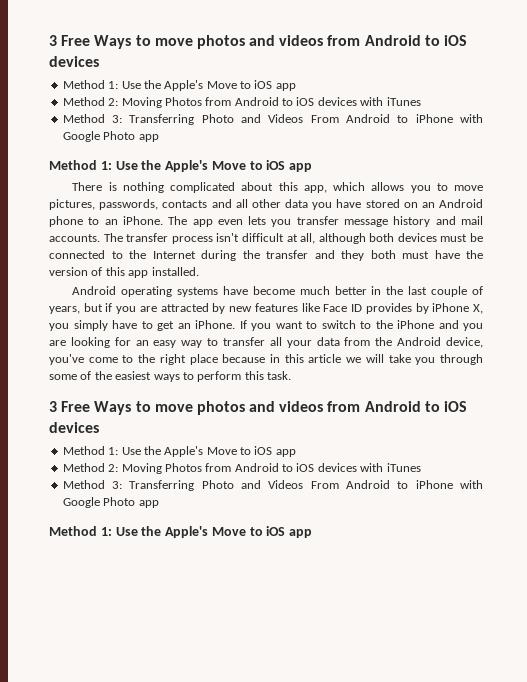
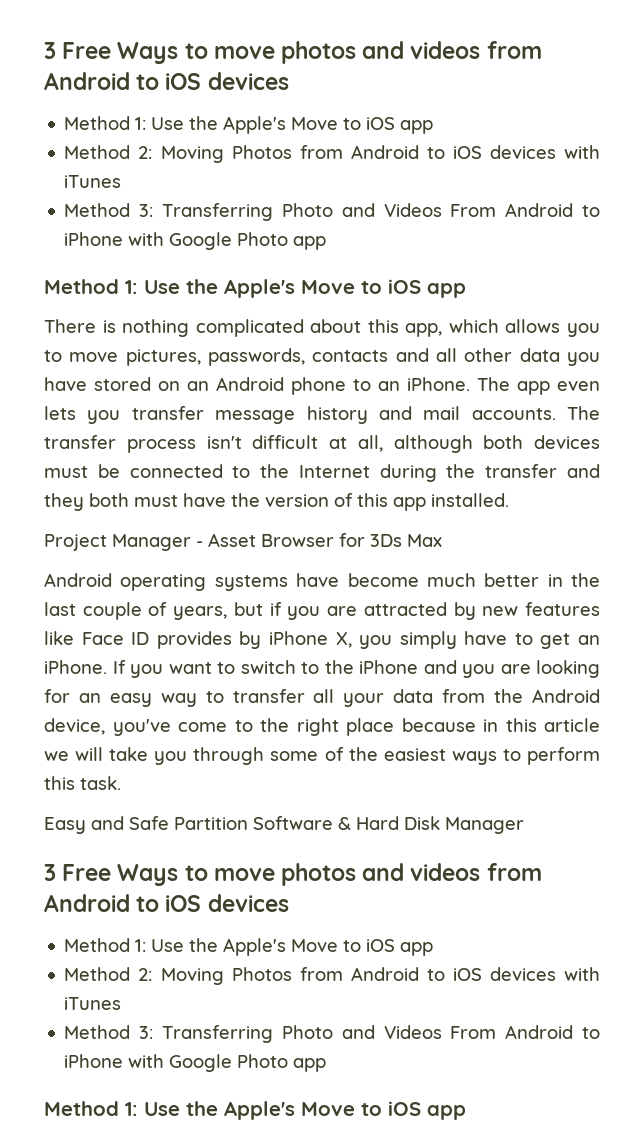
(199, 271) none -> [44,533,442,551] // Project Manager - Asset Browser for 3Ds Max
(291, 375) none -> [44,816,524,834] // Easy and Safe Partition Software & Hard Disk Manager

